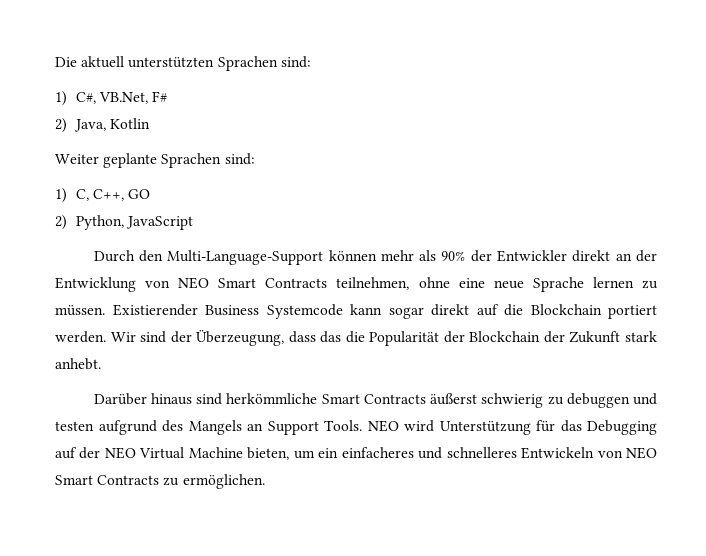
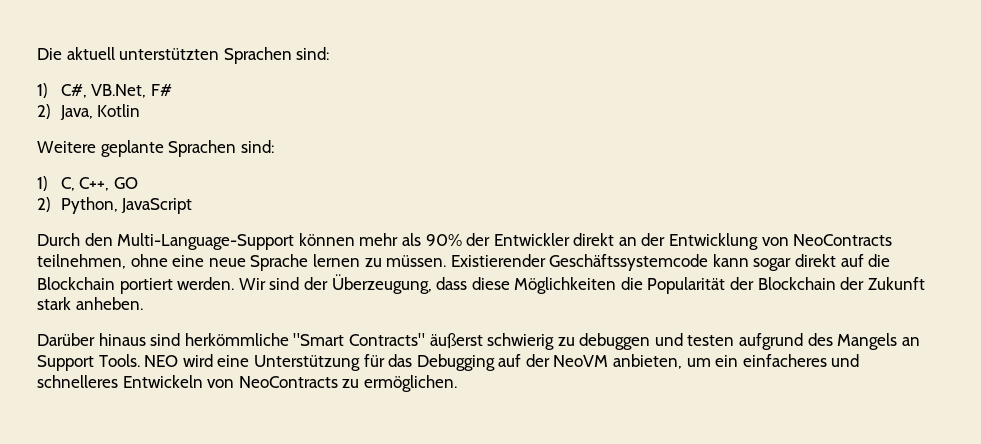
[55,154,99,164] Weiter -> [37,141,96,153] Weitere
[178,277,328,289] NEO Smart Contracts -> [793,234,893,246] NeoContracts
[205,304,343,319] Business Systemcode -> [549,254,709,271] Geschäftssystemcode
[320,331,342,343] das -> [471,277,617,294] diese Möglichkeiten
[55,358,101,370] anhebt. -> [75,297,143,310] anheben.
[321,394,426,404] Smart Contracts -> [293,333,425,346] "Smart Contracts"
(434, 426) none -> [217,355,250,367] eine
[104,447,290,460] NEO Virtual Machine bieten, -> [553,354,683,369] NeoVM anbieten,
[626,447,657,459] [55,475,160,485] NEO Smart Contracts -> [238,376,338,388] NeoContracts

